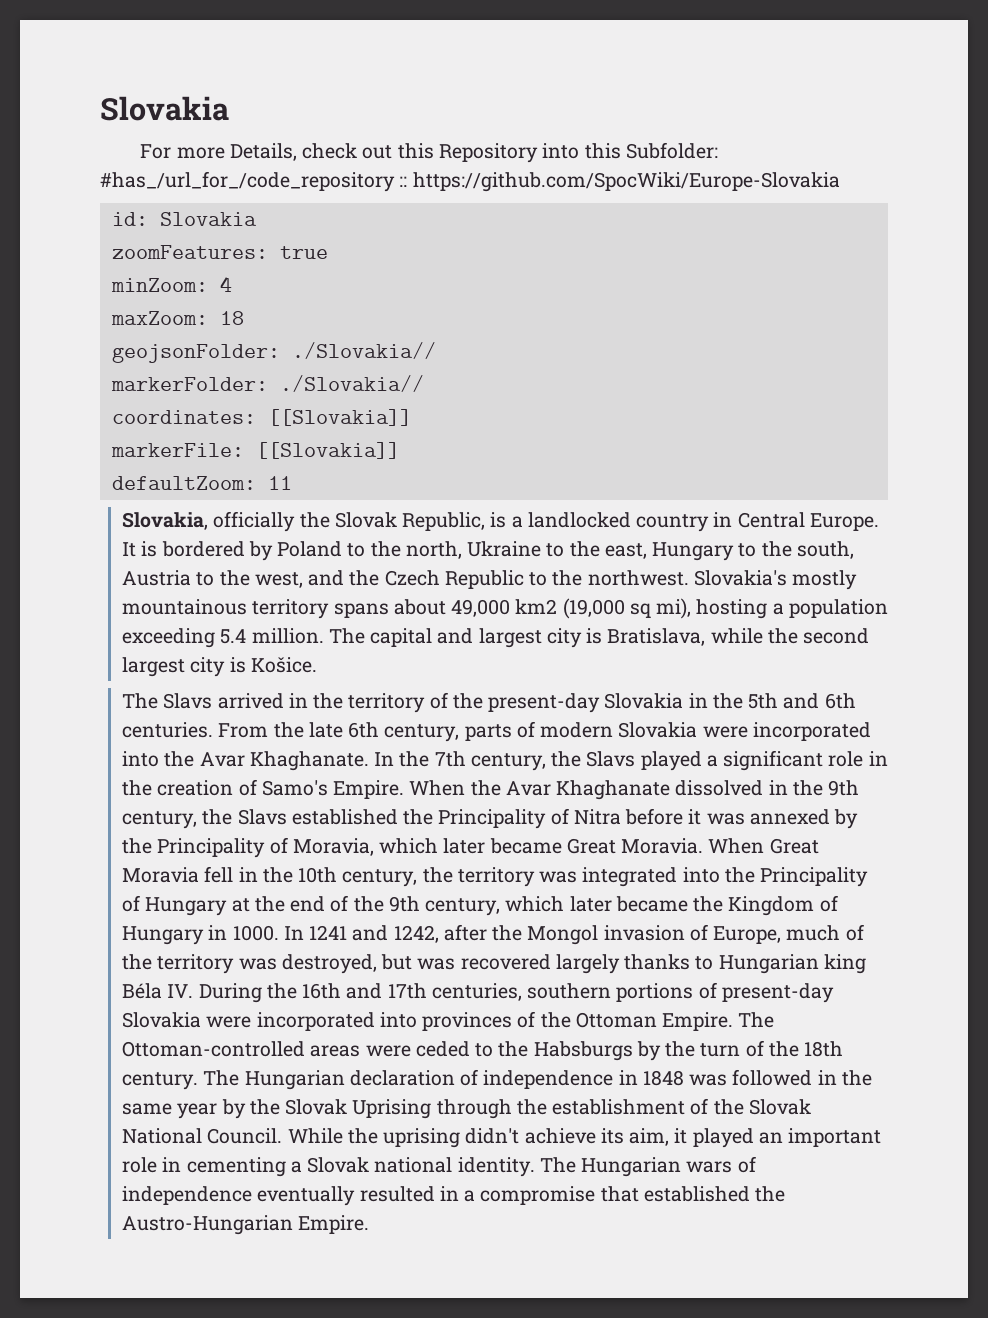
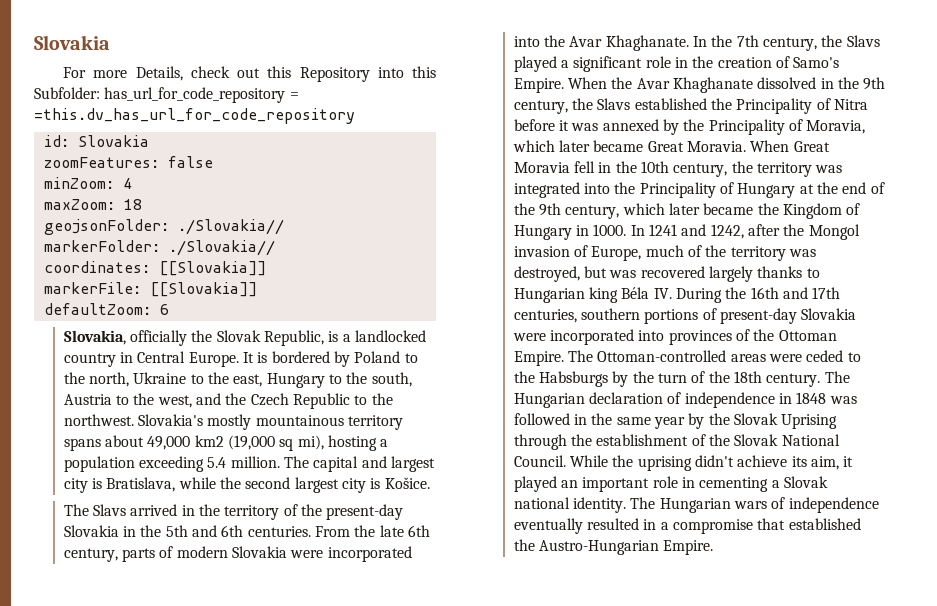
[100,171,840,192] #has_/url_for_/code_repository :: https://github.com/SpocWiki/Europe-Slovakia -> [104,87,299,103] [34,108,355,124] has_url_for_code_repository = =this.dv_has_url_for_code_repository
[279,246,328,259] true -> [167,156,213,168] false
[267,476,292,490] 11 -> [159,304,169,315] 6

